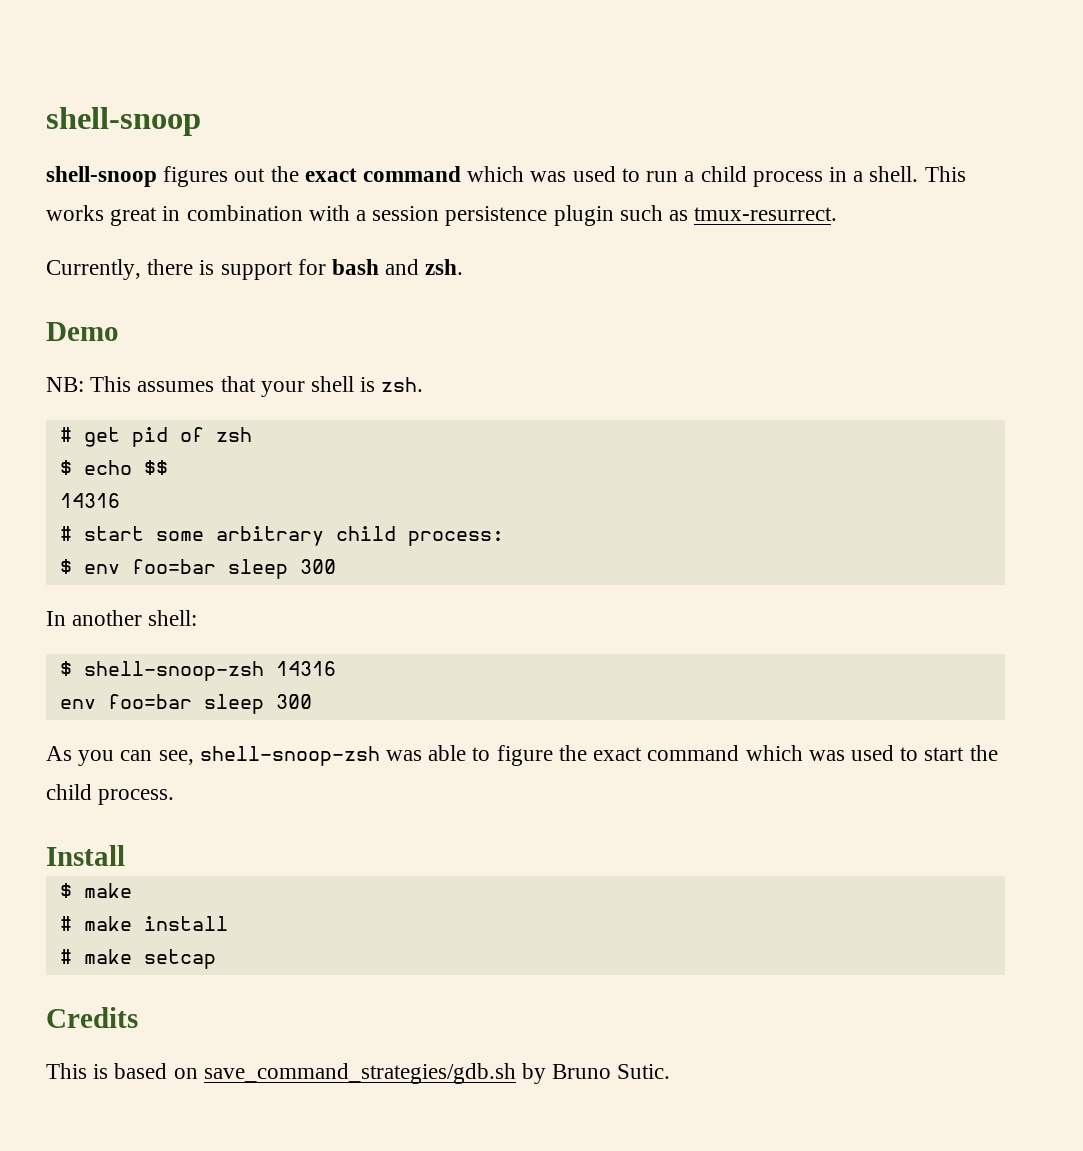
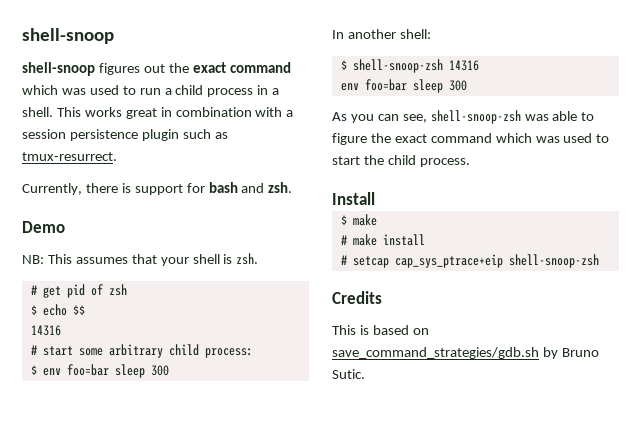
[83,949,132,964] make -> (347, 260) none
(216, 959) none -> [394,254,599,268] cap_sys_ptrace+eip shell-snoop-zsh

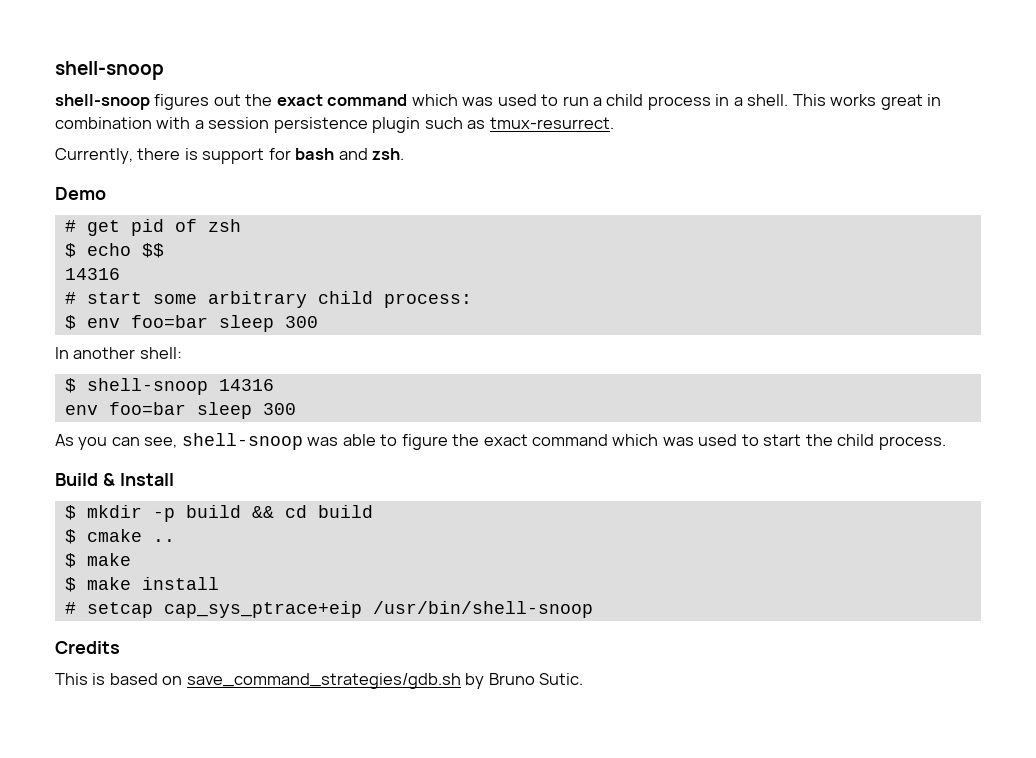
[22,253,259,266] // NB: This assumes that your shell is zsh. -> (106, 193) none
[352,59,443,73] shell-snoop-zsh -> [86,378,208,395] shell-snoop
[430,110,521,124] shell-snoop-zsh -> [181,433,303,450] shell-snoop
(470, 162) none -> [55,473,115,486] Build &
(375, 198) none -> [64,505,373,522] [64,529,175,544] // $ mkdir -p build && cd build // $ cmake ..
[340,235,347,245] # -> [64,577,76,592] $
[508,254,599,268] shell-snoop-zsh -> [372,601,593,618] /usr/bin/shell-snoop

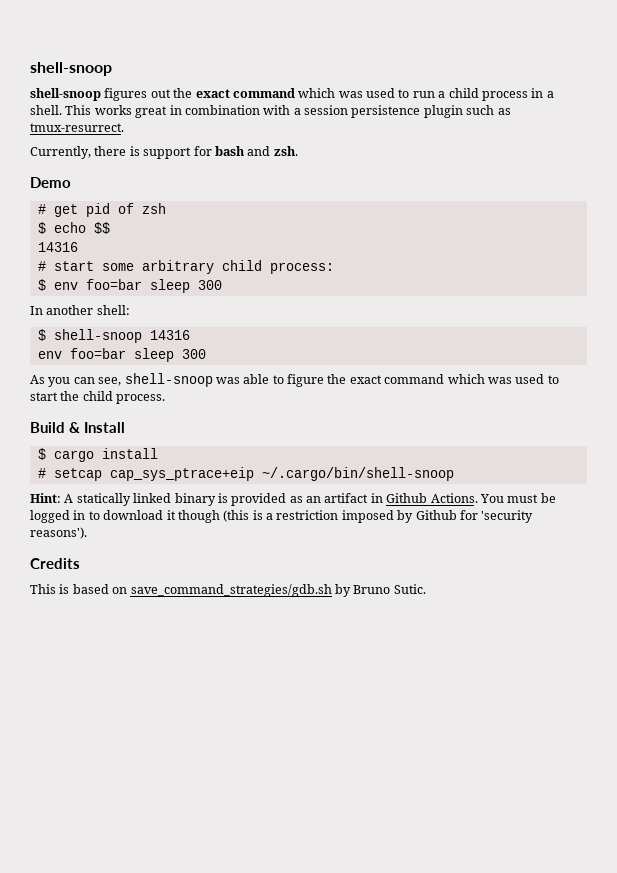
[86,505,373,522] [64,529,175,544] [64,553,131,568] [64,577,219,592] [64,601,593,618] mkdir -p build && cd build // $ cmake .. // $ make // $ make install // # setcap cap_sys_ptrace+eip /usr/bin/shell-snoop -> [53,448,158,462] [37,467,454,481] [30,493,556,506] [30,510,534,523] [30,527,87,539] cargo install // # setcap cap_sys_ptrace+eip ~/.cargo/bin/shell-snoop // Hint: A statically linked binary is provided as an artifact in Github Actions. You must be logged in to download it though (this is a restriction imposed by Github for 'security reasons').

